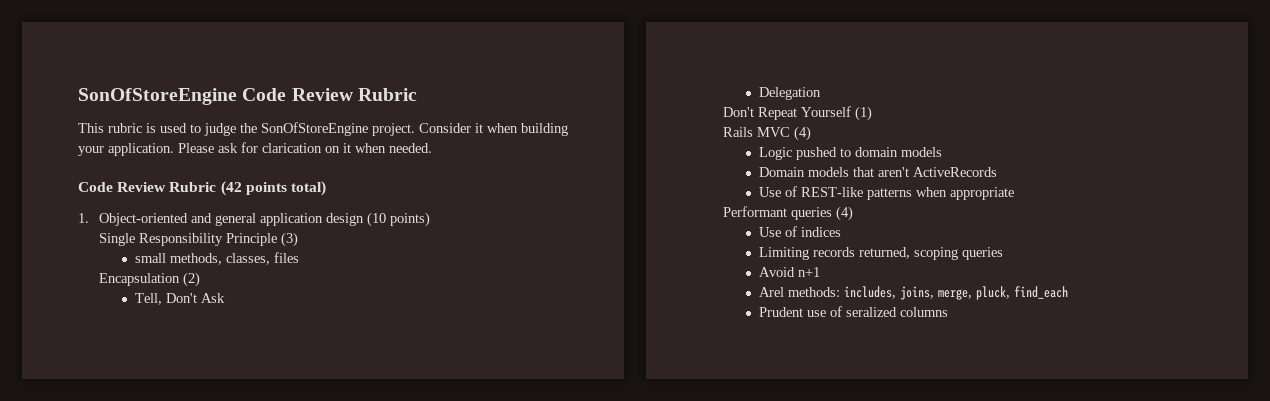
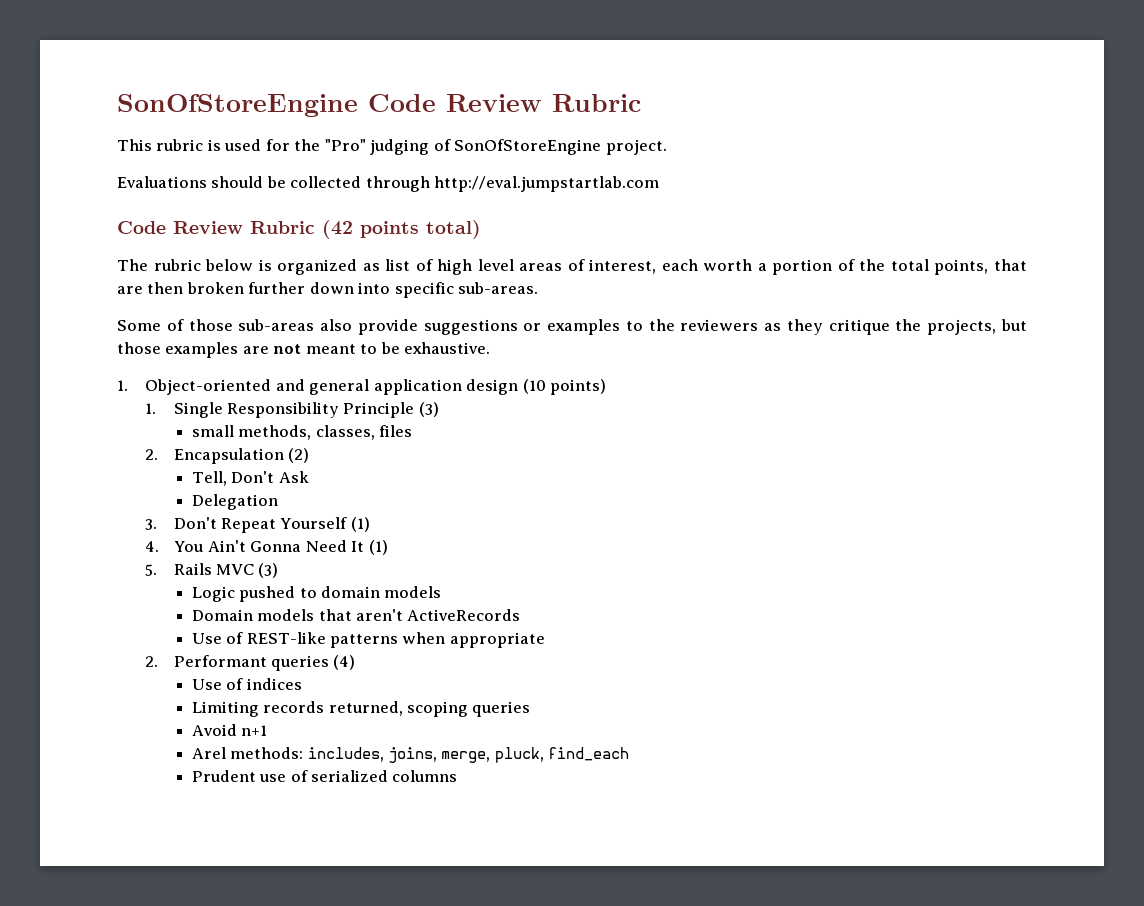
[190,122,568,136] [78,142,432,156] to judge the SonOfStoreEngine project. Consider it when building your application. Please ask for clarication on it when needed. -> [265,139,667,155] [117,176,660,192] for the "Pro" judging of SonOfStoreEngine project. // Evaluations should be collected through http://eval.jumpstartlab.com
(326, 188) none -> [117,259,1027,275] [117,282,539,298] [117,319,1027,335] [117,342,491,358] // The rubric below is organized as list of high level areas of interest, each worth a portion of the total points, that are then broken further down into specific sub-areas. // Some of those sub-areas also provide suggestions or examples to the reviewers as they critique the projects, but those examples are not meant to be exhaustive.
(430, 219) none -> [145,403,157,414] 1.
(300, 257) none -> [145,449,159,460] 2.
(822, 93) none -> [145,519,158,530] 3.
(872, 113) none -> [145,540,388,555] [145,564,158,576] 4. You Ain't Gonna Need It (1) // 5.
[793,126,811,141] (4) -> [258,563,279,578] (3)
(1015, 193) none -> [145,656,159,667] 2.
[846,307,898,317] seralized -> [311,770,389,782] serialized

